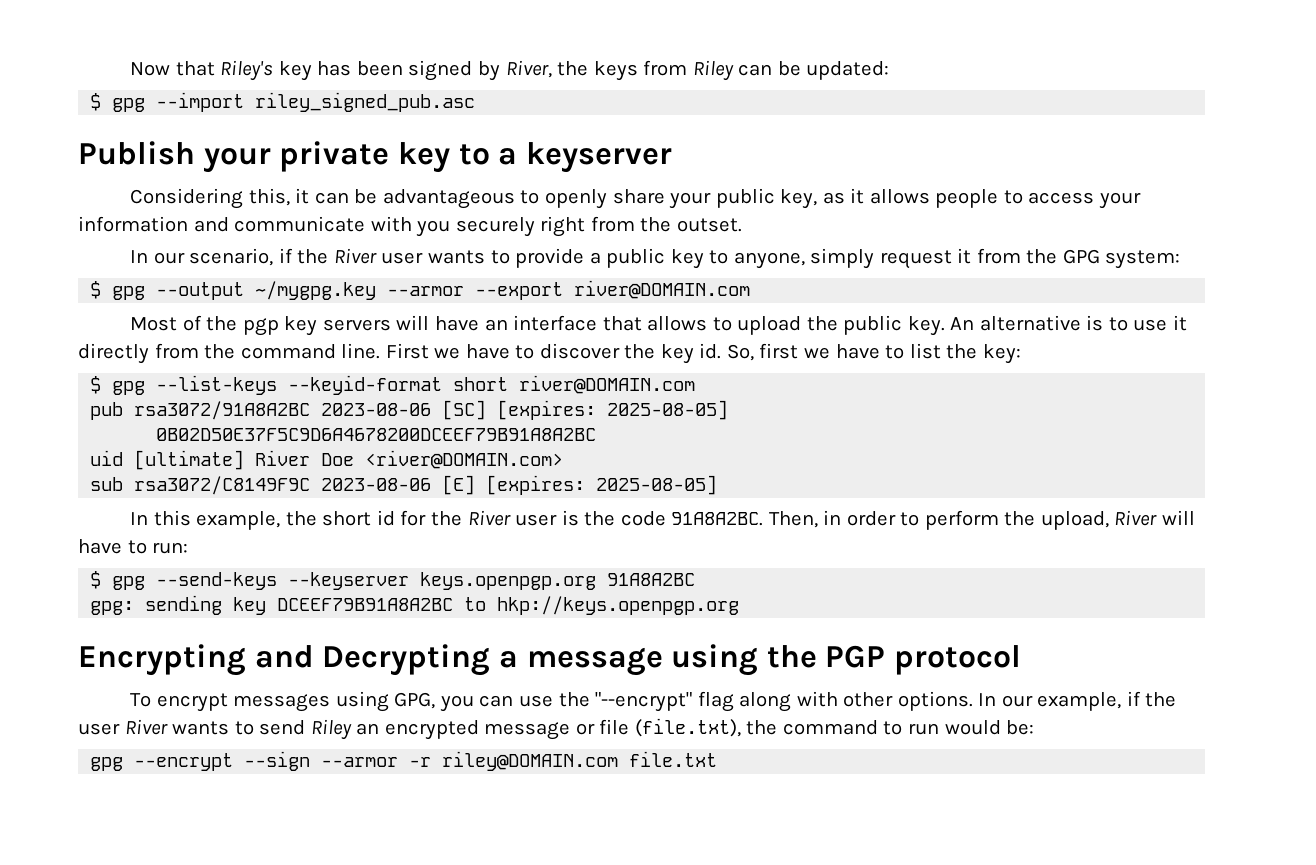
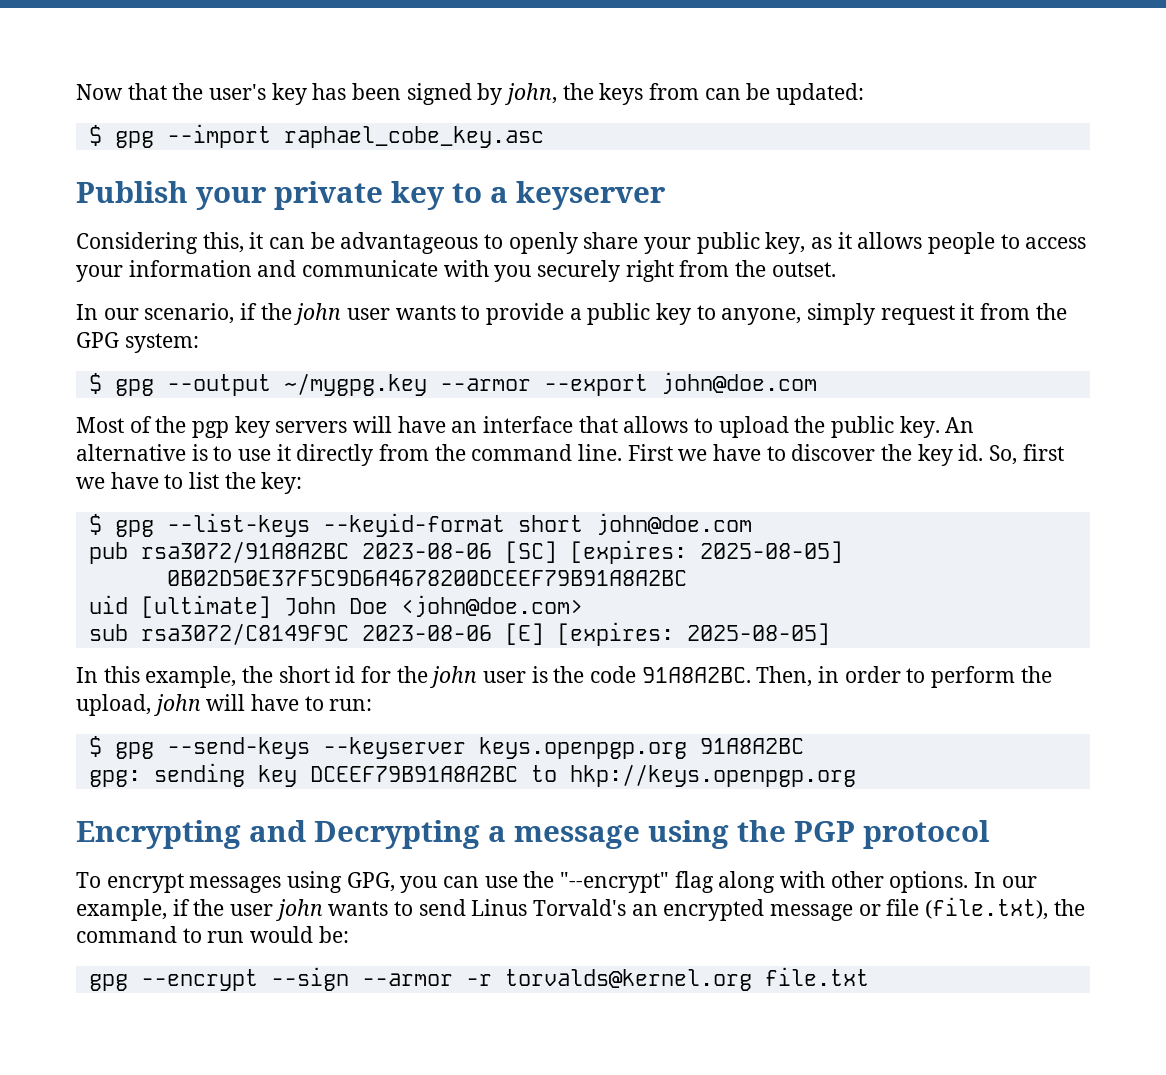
[220,60,274,81] Riley's -> [172,83,267,100] the user's
[505,60,552,78] River, -> [505,83,558,105] john,
[692,60,734,81] Riley -> (700, 91) none
[255,92,476,112] riley_signed_pub.asc -> [283,126,544,148] raphael_cobe_key.asc
[333,248,377,264] River -> [294,303,342,325] john
[574,280,751,299] river@DOMAIN.com -> [660,372,817,394] john@doe.com
[519,375,696,394] river@DOMAIN.com -> [595,513,752,535] john@doe.com
[255,450,564,469] River Doe <river@DOMAIN.com> -> [283,595,583,617] John Doe <john@doe.com>
[467,510,511,526] River -> [430,666,478,688] john
[1114,510,1158,526] River -> [153,694,201,716] john
[124,719,168,735] River -> [275,899,323,921] john
[310,719,352,740] Riley -> [471,899,627,916] Linus Torvald's
[442,751,619,771] riley@DOMAIN.com -> [504,969,752,991] torvalds@kernel.org

